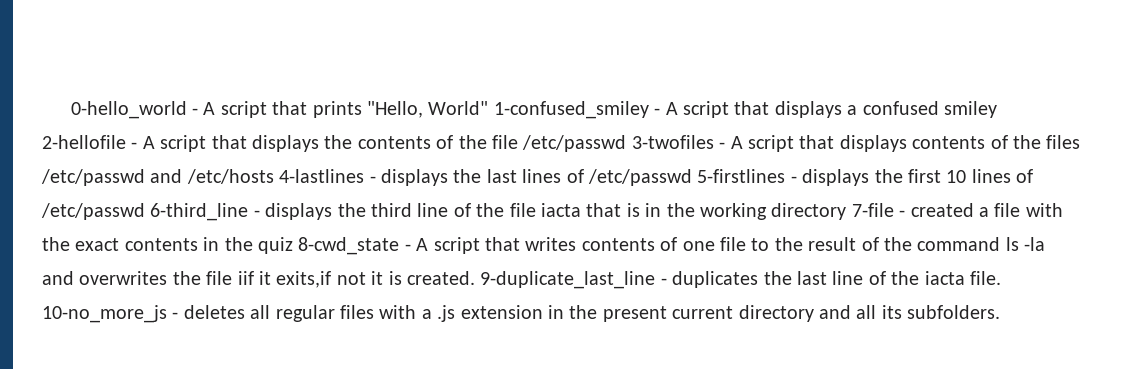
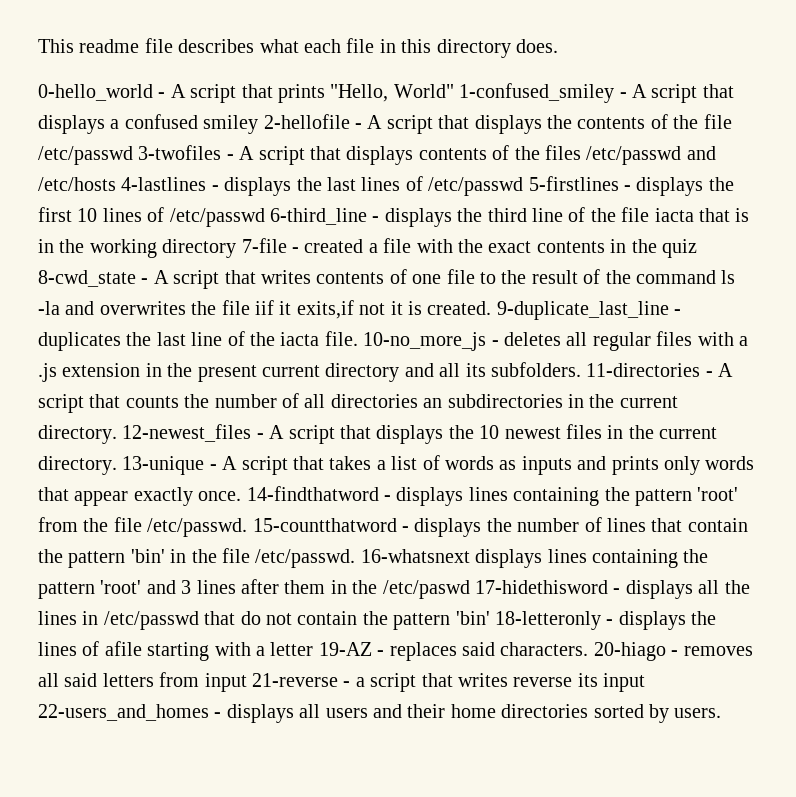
(70, 110) none -> [38,38,558,58] This readme file describes what each file in this directory does. //
(1001, 312) none -> [586,363,734,377] [38,393,678,413] [38,424,718,444] [38,455,755,475] [38,486,739,506] [38,517,748,537] [38,548,709,568] [38,579,750,599] [38,611,717,630] [38,641,753,661] [38,672,646,692] [38,704,722,723] 11-directories - A script that counts the number of all directories an subdirectories in the current directory. 12-newest_files - A script that displays the 10 newest files in the current directory. 13-unique - A script that takes a list of words as inputs and prints only words that appear exactly once. 14-findthatword - displays lines containing the pattern 'root' from the file /etc/passwd. 15-countthatword - displays the number of lines that contain the pattern 'bin' in the file /etc/passwd. 16-whatsnext displays lines containing the pattern 'root' and 3 lines after them in the /etc/paswd 17-hidethisword - displays all the lines in /etc/passwd that do not contain the pattern 'bin' 18-letteronly - displays the lines of afile starting with a letter 19-AZ - replaces said characters. 20-hiago - removes all said letters from input 21-reverse - a script that writes reverse its input 22-users_and_homes - displays all users and their home directories sorted by users.

